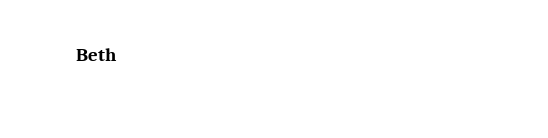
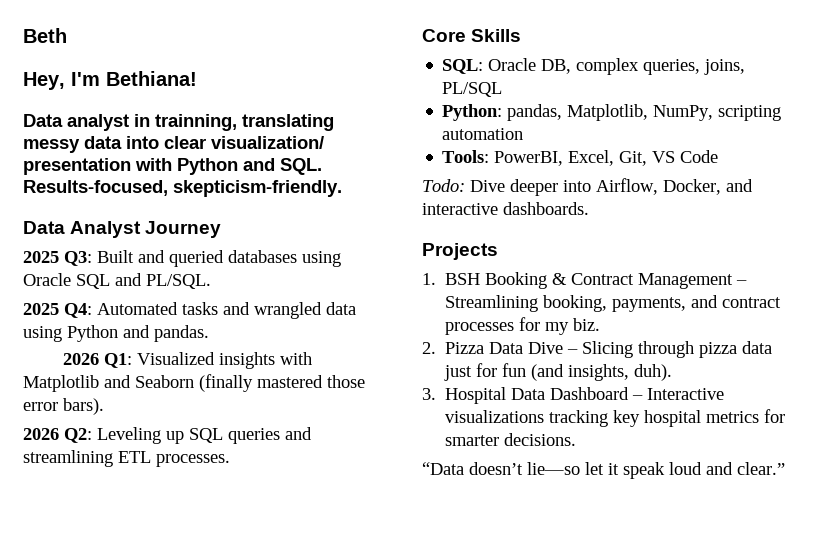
(117, 54) none -> [23,71,197,90] [23,114,334,131] [23,136,324,153] [23,158,322,175] [23,180,342,197] [23,221,222,238] [23,250,341,267] [23,273,211,289] [23,302,356,319] [23,325,209,342] [63,352,313,369] [23,374,365,392] [23,398,104,415] [23,427,312,444] [23,450,230,467] [422,29,522,42] [442,58,746,75] [442,82,503,97] [442,104,782,121] [442,128,524,140] [442,150,719,166] [422,178,753,196] [422,202,589,215] [422,243,498,260] [422,272,748,289] [445,295,782,312] [445,317,601,335] [422,341,773,358] [444,363,673,381] [422,387,725,404] [445,409,786,427] [445,433,577,446] [422,462,785,479] // Hey, I'm Bethiana! // Data analyst in trainning, translating messy data into clear visualization/ presentation with Python and SQL. Results-focused, skepticism-friendly. // Data Analyst Journey // 2025 Q3: Built and queried databases using Oracle SQL and PL/SQL. // 2025 Q4: Automated tasks and wrangled data using Python and pandas. // 2026 Q1: Visualized insights with Matplotlib and Seaborn (finally mastered those error bars). // 2026 Q2: Leveling up SQL queries and streamlining ETL processes. // Core Skills // SQL: Oracle DB, complex queries, joins, PL/SQL // Python: pandas, Matplotlib, NumPy, scripting automation // Tools: PowerBI, Excel, Git, VS Code // Todo: Dive deeper into Airflow, Docker, and interactive dashboards. // Projects // 1. BSH Booking & Contract Management – Streamlining booking, payments, and contract processes for my biz. // 2. Pizza Data Dive – Slicing through pizza data just for fun (and insights, duh). // 3. Hospital Data Dashboard – Interactive visualizations tracking key hospital metrics for smarter decisions. // “Data doesn’t lie—so let it speak loud and clear.”

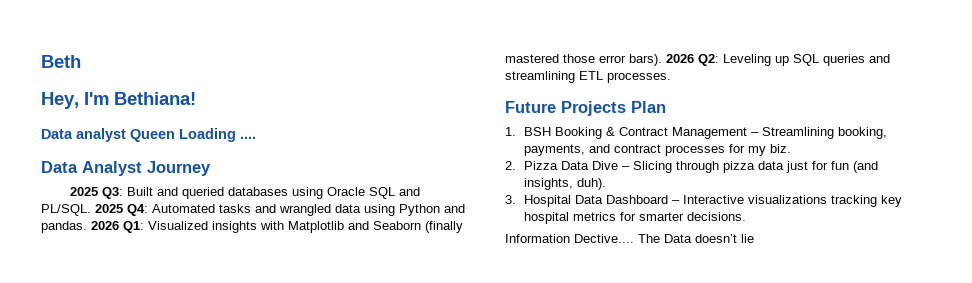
[134,114,334,131] [23,136,324,153] [23,158,322,175] [23,180,342,197] in trainning, translating messy data into clear visualization/ presentation with Python and SQL. Results-focused, skepticism-friendly. -> [130,128,256,142] Queen Loading ....
(211, 281) // -> (91, 210) none
(209, 333) // -> (87, 227) none
(104, 406) // -> (662, 60) none
[422,29,522,42] [442,58,746,75] [442,82,503,97] [442,104,782,121] [442,128,524,140] [442,150,719,166] [422,178,753,196] [422,202,589,215] Core Skills // SQL: Oracle DB, complex queries, joins, PL/SQL // Python: pandas, Matplotlib, NumPy, scripting automation // Tools: PowerBI, Excel, Git, VS Code // Todo: Dive deeper into Airflow, Docker, and interactive dashboards. // -> [505,101,556,113] Future
(498, 251) none -> [631,101,666,113] Plan
[422,462,785,479] “Data doesn’t lie—so let it speak loud and clear.” -> [505,234,754,243] Information Dective.... The Data doesn’t lie

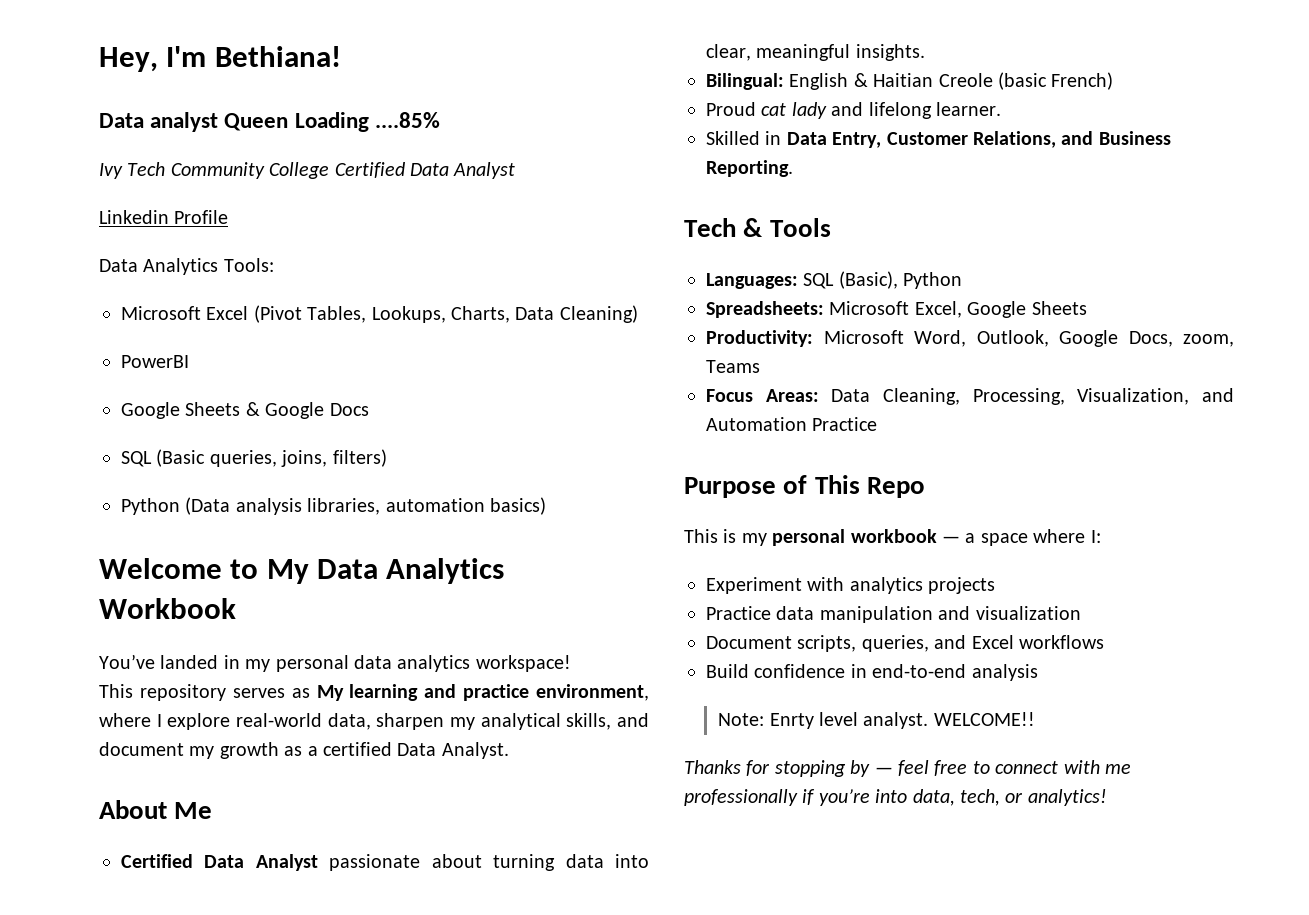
[41,55,81,68] Beth // -> (99, 59) none
[240,136,256,139] [41,161,211,176] [69,187,420,199] [41,204,465,216] [41,221,463,233] [505,54,890,66] [505,71,671,83] [505,101,666,116] [505,127,888,139] [524,144,792,156] [505,161,879,173] [524,178,607,190] [505,195,903,207] [524,212,747,224] [505,234,754,243] .... // Data Analyst Journey // 2025 Q3: Built and queried databases using Oracle SQL and PL/SQL. 2025 Q4: Automated tasks and wrangled data using Python and pandas. 2026 Q1: Visualized insights with Matplotlib and Seaborn (finally mastered those error bars). 2026 Q2: Leveling up SQL queries and streamlining ETL processes. // Future Projects Plan // 1. BSH Booking & Contract Management – Streamlining booking, payments, and contract processes for my biz. // 2. Pizza Data Dive – Slicing through pizza data just for fun (and insights, duh). // 3. Hospital Data Dashboard – Interactive visualizations tracking key hospital metrics for smarter decisions. // Information Dective.... The Data doesn’t lie -> [374,112,440,128] [99,162,516,179] [99,210,229,224] [99,258,274,275] [121,305,638,323] [121,355,189,368] [121,402,369,419] [121,449,387,467] [121,497,546,515] [99,558,505,584] [99,598,236,619] [99,654,571,672] [99,684,649,701] [99,713,649,730] [99,742,509,759] [99,800,213,819] [121,854,649,871] [706,44,925,61] [706,72,1114,90] [706,102,1001,119] [706,131,1171,148] [706,160,793,177] [684,218,831,237] [706,271,963,289] [706,301,1087,318] [706,330,1234,347] [706,360,760,373] [706,388,1234,405] [706,417,878,431] [684,475,925,498] [684,529,1101,546] [706,577,996,594] [706,606,1081,623] [706,635,1104,652] [706,664,1038,681] [718,712,1035,729] [684,760,1131,777] [684,789,1107,806] ....85% // Ivy Tech Community College Certified Data Analyst // Linkedin Profile // Data Analytics Tools: // Microsoft Excel (Pivot Tables, Lookups, Charts, Data Cleaning) // PowerBI // Google Sheets & Google Docs // SQL (Basic queries, joins, filters) // Python (Data analysis libraries, automation basics) // Welcome to My Data Analytics Workbook // You’ve landed in my personal data analytics workspace! // This repository serves as My learning and practice environment, where I explore real-world data, sharpen my analytical skills, and document my growth as a certified Data Analyst. // About Me // Certified Data Analyst passionate about turning data into clear, meaningful insights. // Bilingual: English & Haitian Creole (basic French) // Proud cat lady and lifelong learner. // Skilled in Data Entry, Customer Relations, and Business Reporting. // Tech & Tools // Languages: SQL (Basic), Python // Spreadsheets: Microsoft Excel, Google Sheets // Productivity: Microsoft Word, Outlook, Google Docs, zoom, Teams // Focus Areas: Data Cleaning, Processing, Visualization, and Automation Practice // Purpose of This Repo // This is my personal workbook — a space where I: // Experiment with analytics projects // Practice data manipulation and visualization // Document scripts, queries, and Excel workflows // Build confidence in end-to-end analysis // Note: Enrty level analyst. WELCOME!! // Thanks for stopping by — feel free to connect with me professionally if you’re into data, tech, or analytics!

